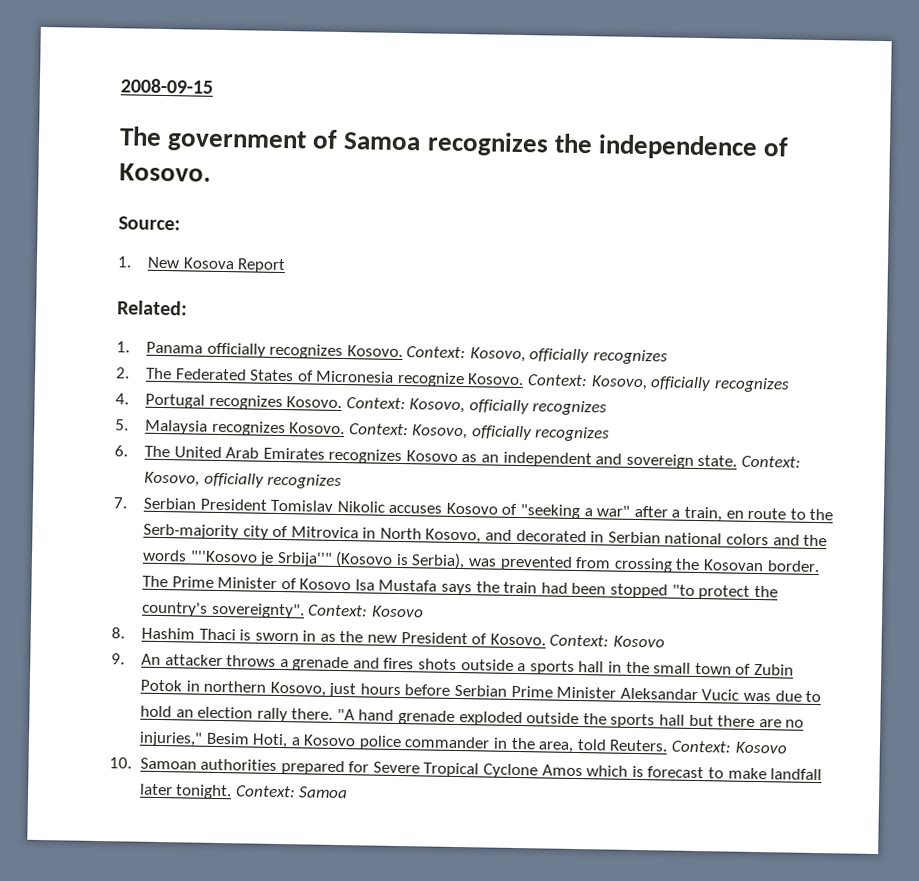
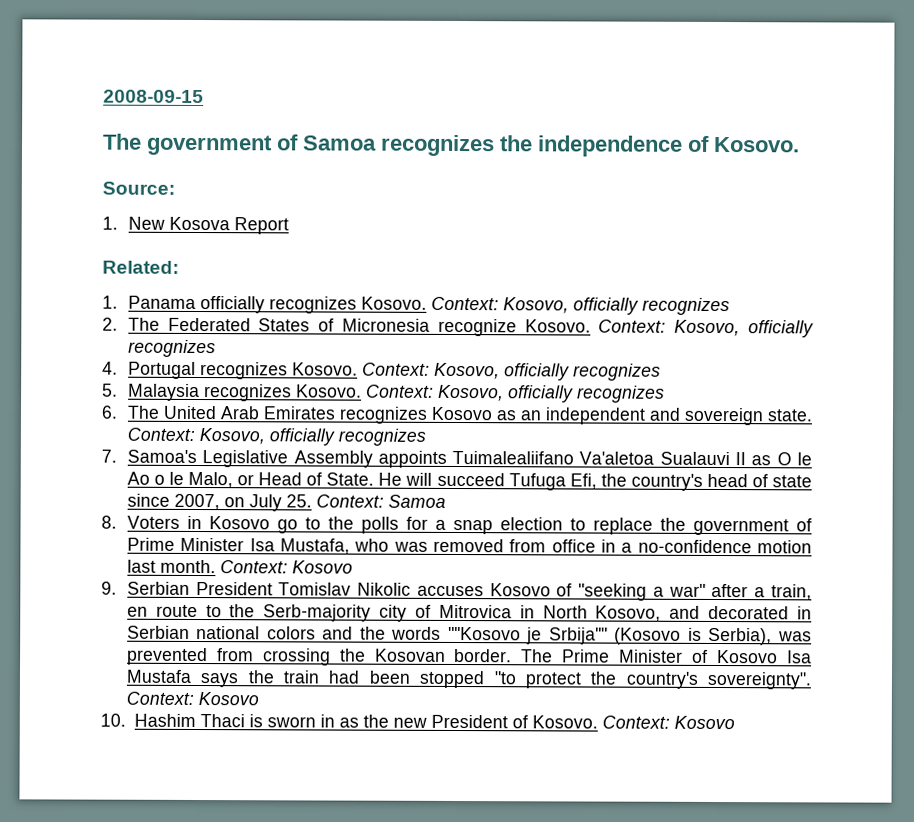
(127, 503) none -> [126,449,813,468] [126,471,812,491] [126,493,446,512] [101,515,812,536] [126,537,812,555] [126,559,353,574] [101,581,117,595] Samoa's Legislative Assembly appoints Tuimalealiifano Va'aletoa Sualauvi II as O le Ao o le Malo, or Head of State. He will succeed Tufuga Efi, the country's head of state since 2007, on July 25. Context: Samoa // 8. Voters in Kosovo go to the polls for a snap election to replace the government of Prime Minister Isa Mustafa, who was removed from office in a no-confidence motion last month. Context: Kosovo // 9.
[111,627,125,639] 8. -> [100,713,126,727] 10.
[111,653,794,676] [139,679,822,703] [139,705,805,729] [138,731,787,754] [109,757,823,781] [139,783,349,800] // 9. An attacker throws a grenade and fires shots outside a sports hall in the small town of Zubin Potok in northern Kosovo, just hours before Serbian Prime Minister Aleksandar Vucic was due to hold an election rally there. "A hand grenade exploded outside the sports hall but there are no injuries," Besim Hoti, a Kosovo police commander in the area, told Reuters. Context: Kosovo // 10. Samoan authorities prepared for Severe Tropical Cyclone Amos which is forecast to make landfall later tonight. Context: Samoa -> (735, 722) none

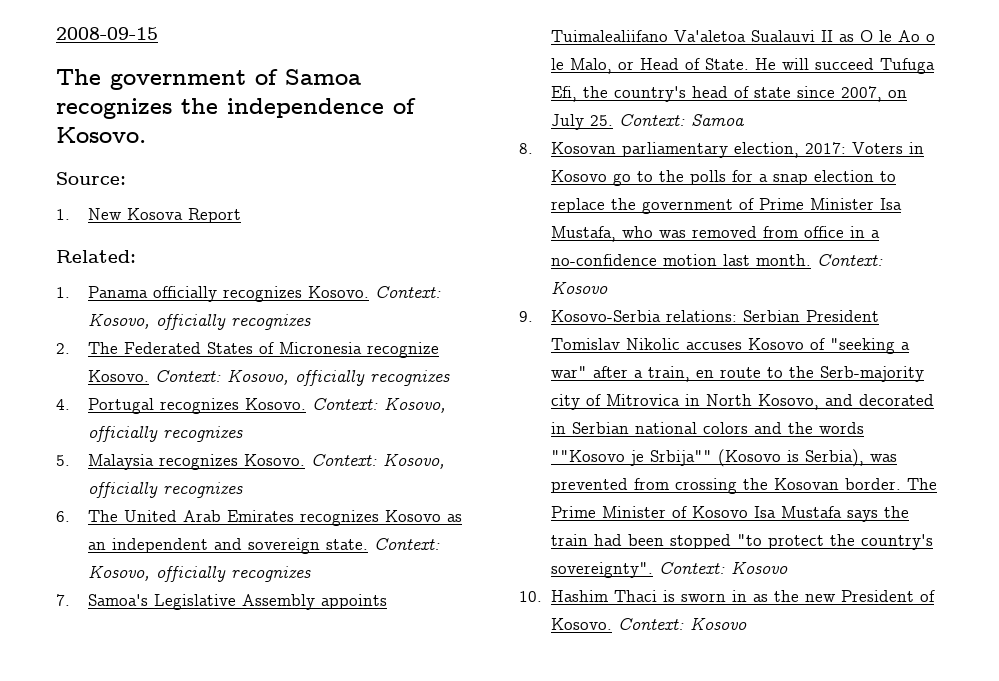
(117, 522) none -> [550,142,846,158] Kosovan parliamentary election, 2017:
(117, 588) none -> [550,310,737,322] Kosovo-Serbia relations:
[447,626,608,645] "''Kosovo je Srbija''" -> [550,450,712,466] ""Kosovo je Srbija""

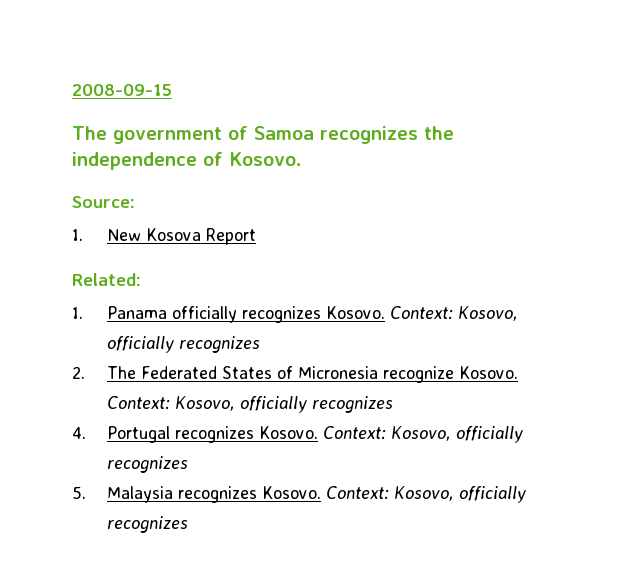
[56,510,462,526] [87,538,440,554] [87,565,311,582] [56,594,387,610] [550,30,935,42] [550,58,935,74] [550,86,907,102] [550,114,745,130] [519,142,924,158] [550,170,896,186] [550,198,902,214] [550,226,880,242] [550,254,883,267] [550,281,608,294] [519,310,879,322] [550,338,910,354] [550,366,924,382] [550,394,934,410] [550,422,864,434] [550,449,897,467] [550,478,937,494] [550,506,909,522] [550,534,933,550] [550,561,788,578] [519,590,935,602] [550,617,747,631] // 6. The United Arab Emirates recognizes Kosovo as an independent and sovereign state. Context: Kosovo, officially recognizes // 7. Samoa's Legislative Assembly appoints Tuimalealiifano Va'aletoa Sualauvi II as O le Ao o le Malo, or Head of State. He will succeed Tufuga Efi, the country's head of state since 2007, on July 25. Context: Samoa // 8. Kosovan parliamentary election, 2017: Voters in Kosovo go to the polls for a snap election to replace the government of Prime Minister Isa Mustafa, who was removed from office in a no-confidence motion last month. Context: Kosovo // 9. Kosovo-Serbia relations: Serbian President Tomislav Nikolic accuses Kosovo of "seeking a war" after a train, en route to the Serb-majority city of Mitrovica in North Kosovo, and decorated in Serbian national colors and the words ""Kosovo je Srbija"" (Kosovo is Serbia), was prevented from crossing the Kosovan border. The Prime Minister of Kosovo Isa Mustafa says the train had been stopped "to protect the country's sovereignty". Context: Kosovo // 10. Hashim Thaci is sworn in as the new President of Kosovo. Context: Kosovo -> (188, 524) none

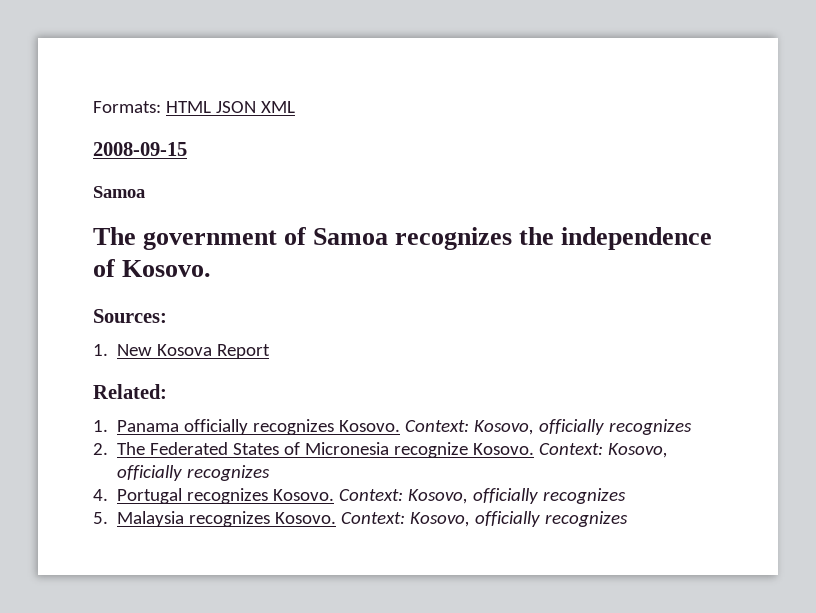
(72, 90) none -> [93,101,295,113] Formats: HTML JSON XML //
(172, 90) none -> [93,186,145,198] // Samoa
[72,196,135,208] Source: -> [93,309,167,323] Sources:

